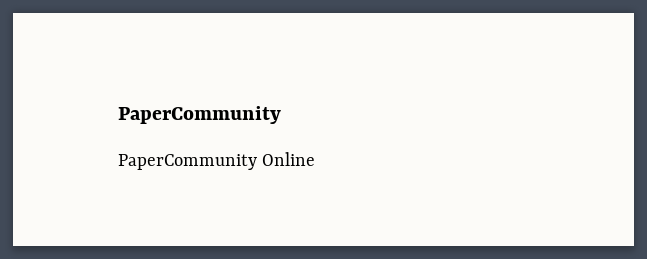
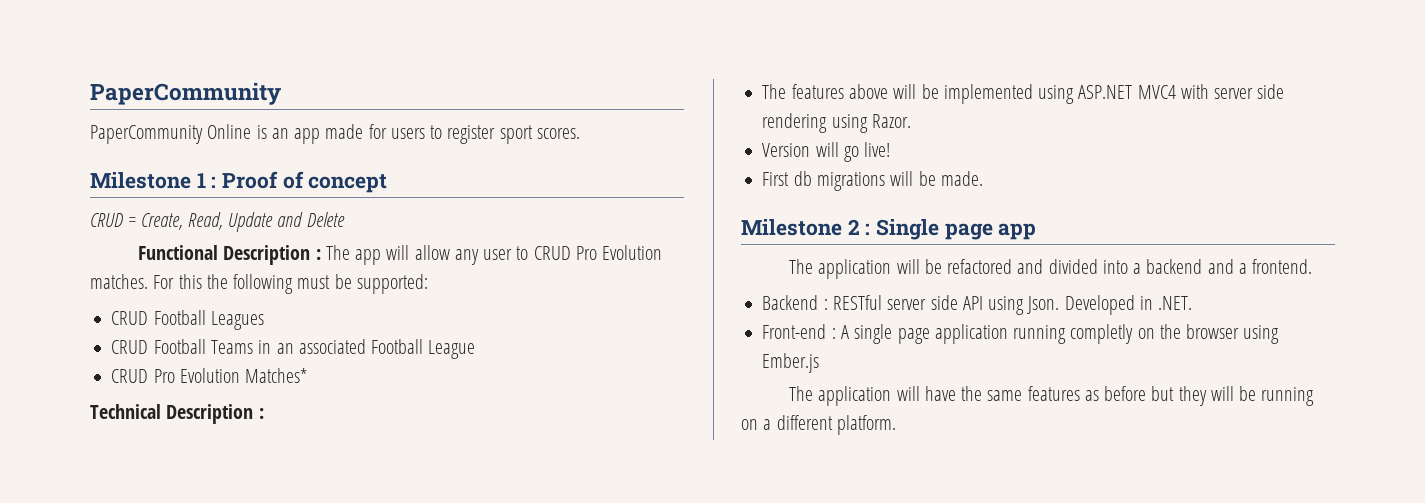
(316, 159) none -> [256,124,580,144] [90,171,388,193] [90,212,345,232] [138,245,663,265] [90,274,428,294] [111,310,264,330] [111,339,476,359] [111,368,308,383] [90,404,264,424] [762,84,1285,104] [762,113,911,133] [762,142,891,162] [762,171,983,191] [741,219,1037,240] [789,259,1313,279] [762,295,1193,315] [762,324,1280,344] [762,353,820,373] [789,386,1315,406] [741,415,896,435] is an app made for users to register sport scores. // Milestone 1 : Proof of concept // CRUD = Create, Read, Update and Delete // Functional Description : The app will allow any user to CRUD Pro Evolution matches. For this the following must be supported: // CRUD Football Leagues // CRUD Football Teams in an associated Football League // CRUD Pro Evolution Matches* // Technical Description : // The features above will be implemented using ASP.NET MVC4 with server side rendering using Razor. // Version will go live! // First db migrations will be made. // Milestone 2 : Single page app // The application will be refactored and divided into a backend and a frontend. // Backend : RESTful server side API using Json. Developed in .NET. // Front-end : A single page application running completly on the browser using Ember.js // The application will have the same features as before but they will be running on a different platform.

